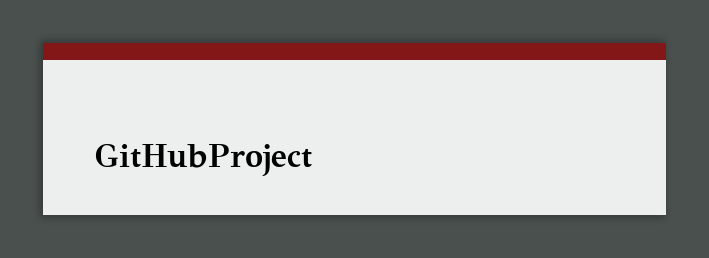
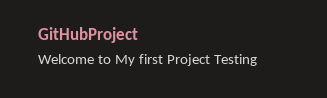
(312, 159) none -> [38,54,257,66] // Welcome to My first Project Testing

